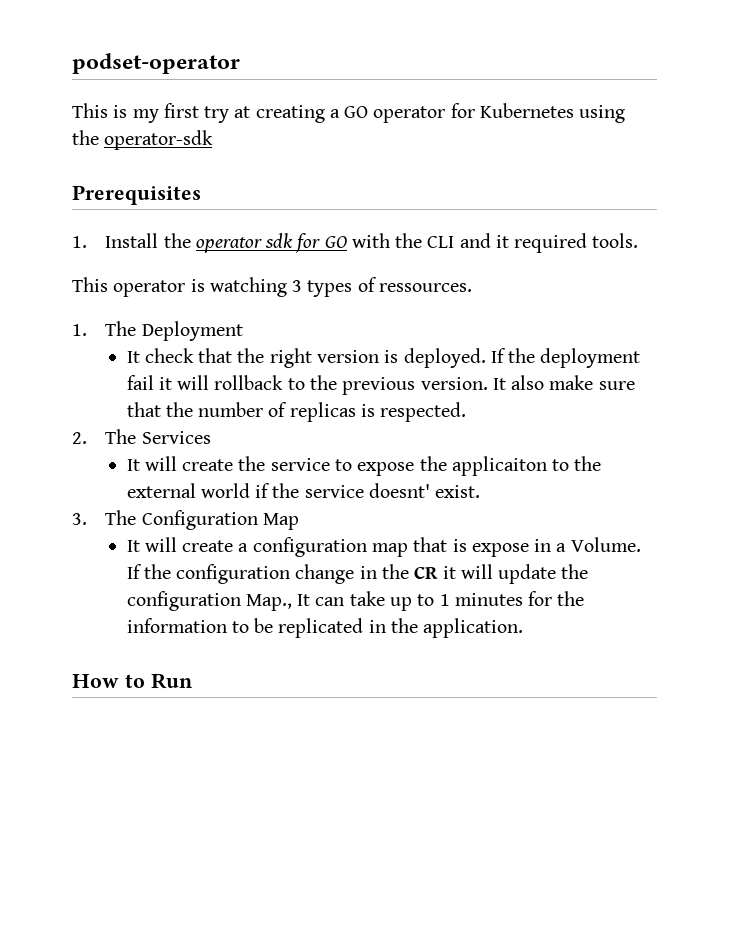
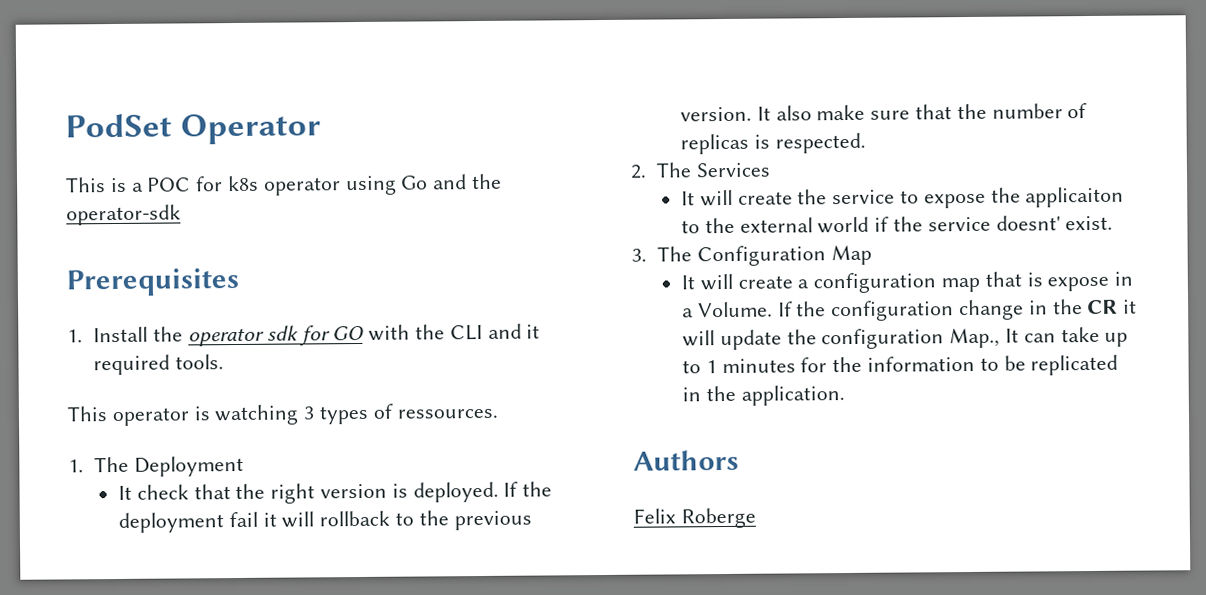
[72,53,240,74] podset-operator -> [65,113,322,145] PodSet Operator
[132,103,626,123] my first try at creating a GO operator for Kubernetes using -> [131,174,468,196] a POC for k8s operator using Go and
[72,673,193,689] How to Run -> [633,449,739,471] [633,507,756,529] Authors // Felix Roberge

